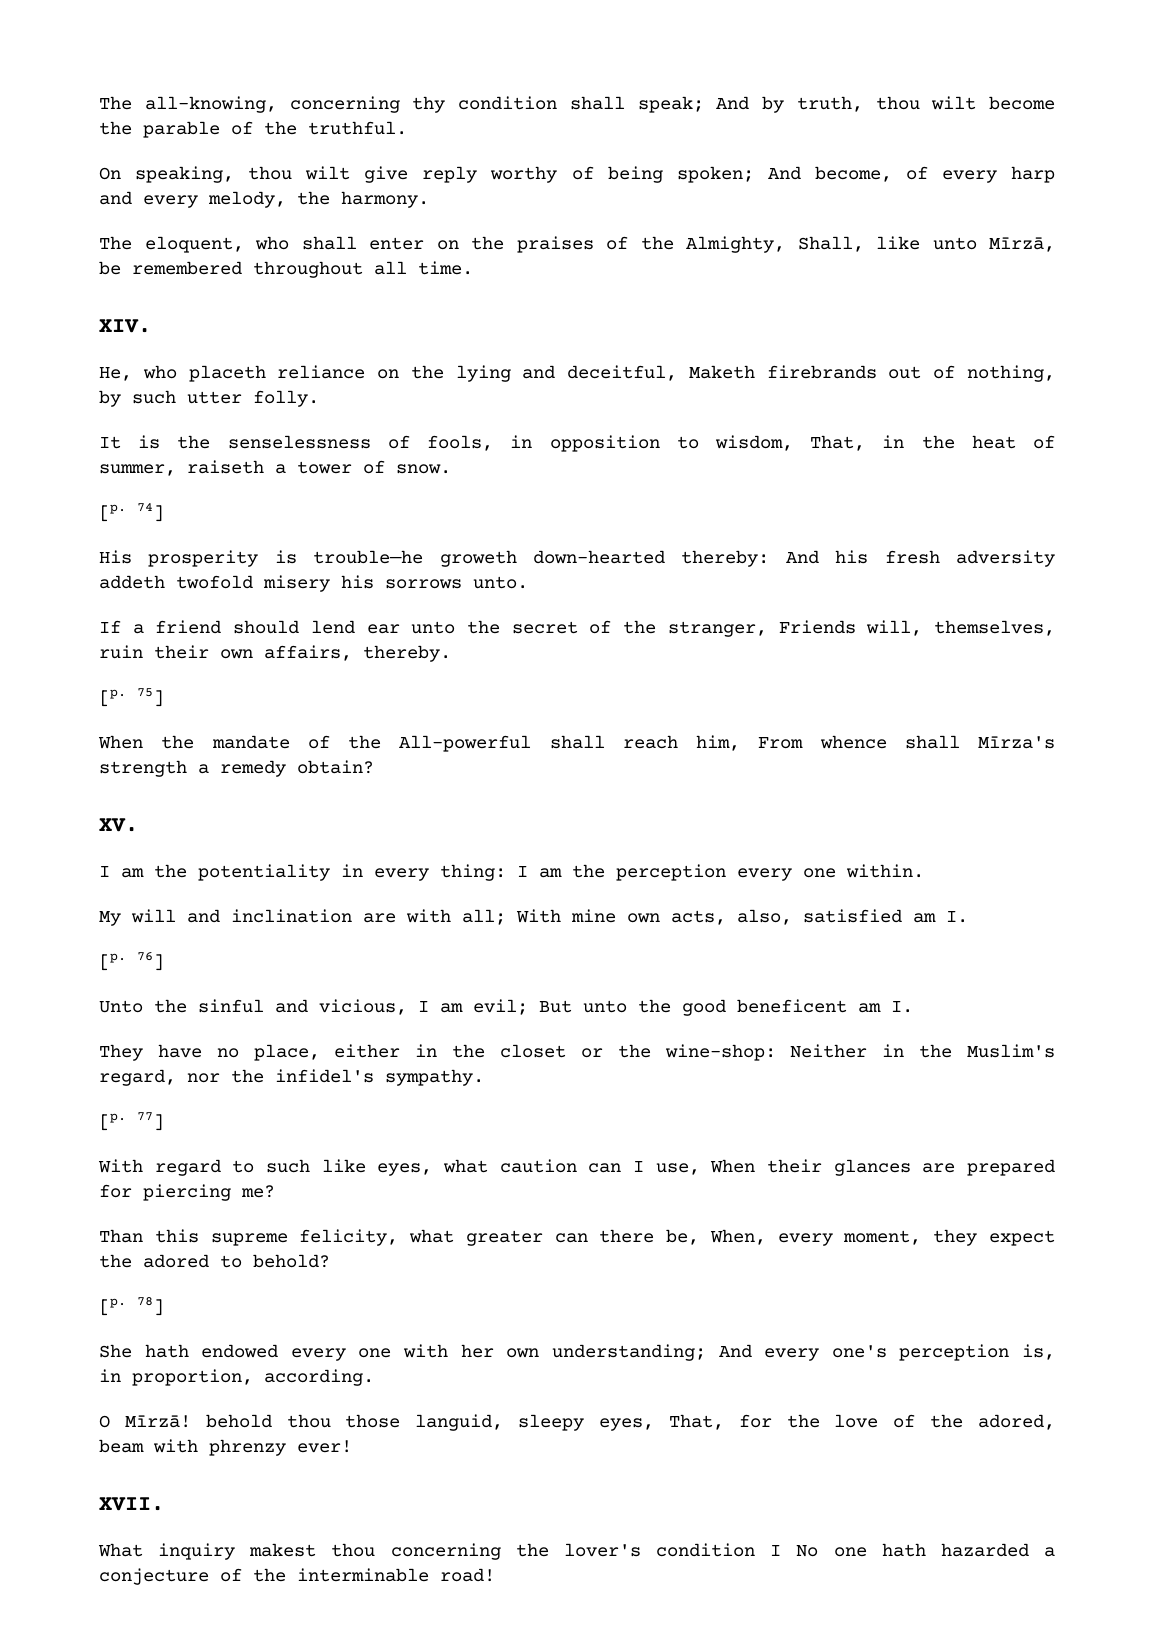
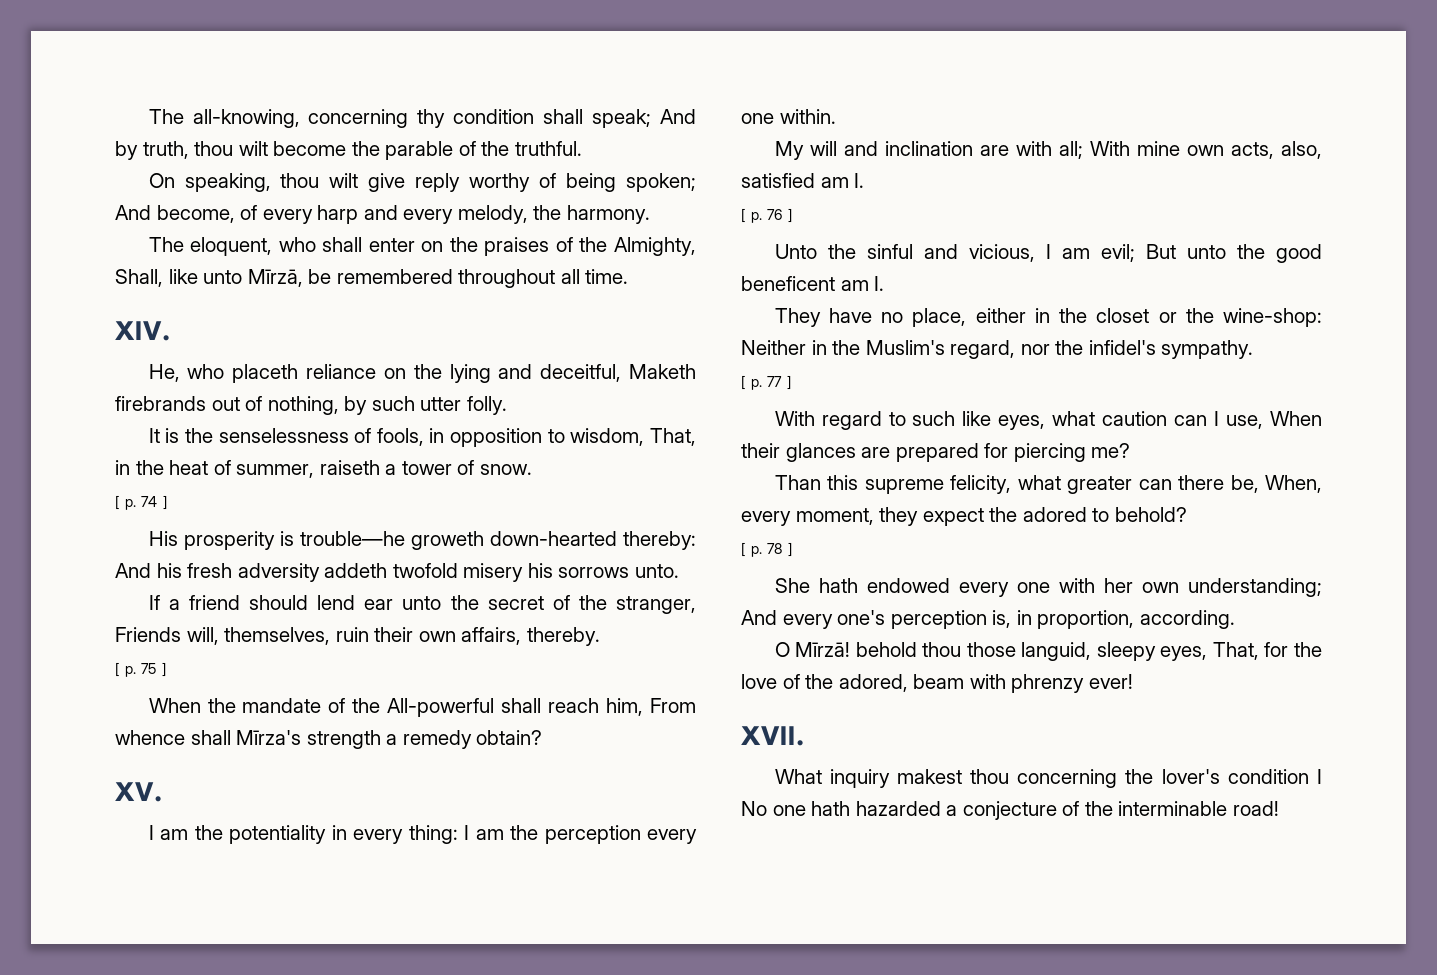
[99,503,164,522] [p. 74] -> [115,495,167,510] [ p. 74 ]
[99,688,164,707] [p. 75] -> [115,662,166,677] [ p. 75 ]
[99,952,164,971] [p. 76] -> [741,208,792,223] [ p. 76 ]
[99,1112,164,1131] [p. 77] -> [741,375,791,390] [ p. 77 ]
[99,1297,164,1316] [p. 78] -> [741,542,792,557] [ p. 78 ]

